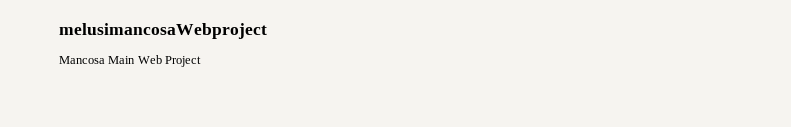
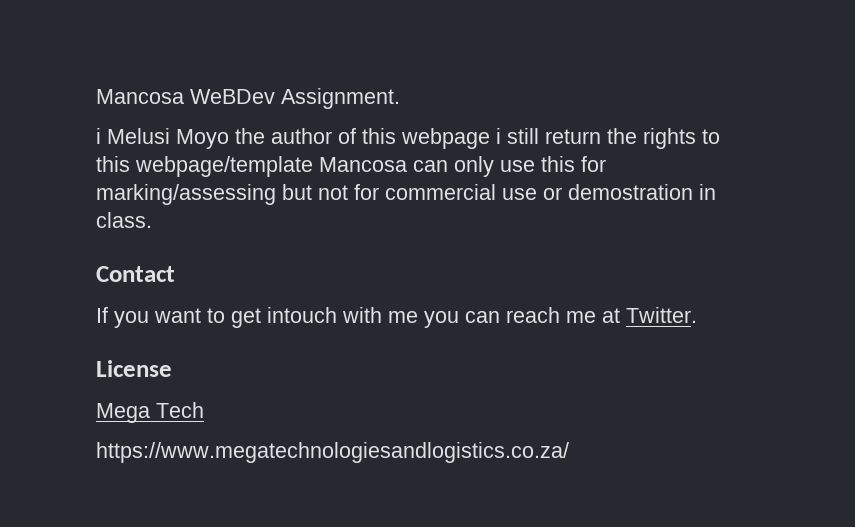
[59,23,267,39] [59,55,202,67] melusimancosaWebproject // Mancosa Main Web Project -> [96,88,400,109] [96,128,720,149] [96,156,606,177] [96,184,716,205] [96,212,152,228] [96,266,175,282] [96,307,697,328] [96,360,172,377] [96,402,204,423] [96,442,569,463] Mancosa WeBDev Assignment. // i Melusi Moyo the author of this webpage i still return the rights to this webpage/template Mancosa can only use this for marking/assessing but not for commercial use or demostration in class. // Contact // If you want to get intouch with me you can reach me at Twitter. // License // Mega Tech // https://www.megatechnologiesandlogistics.co.za/

